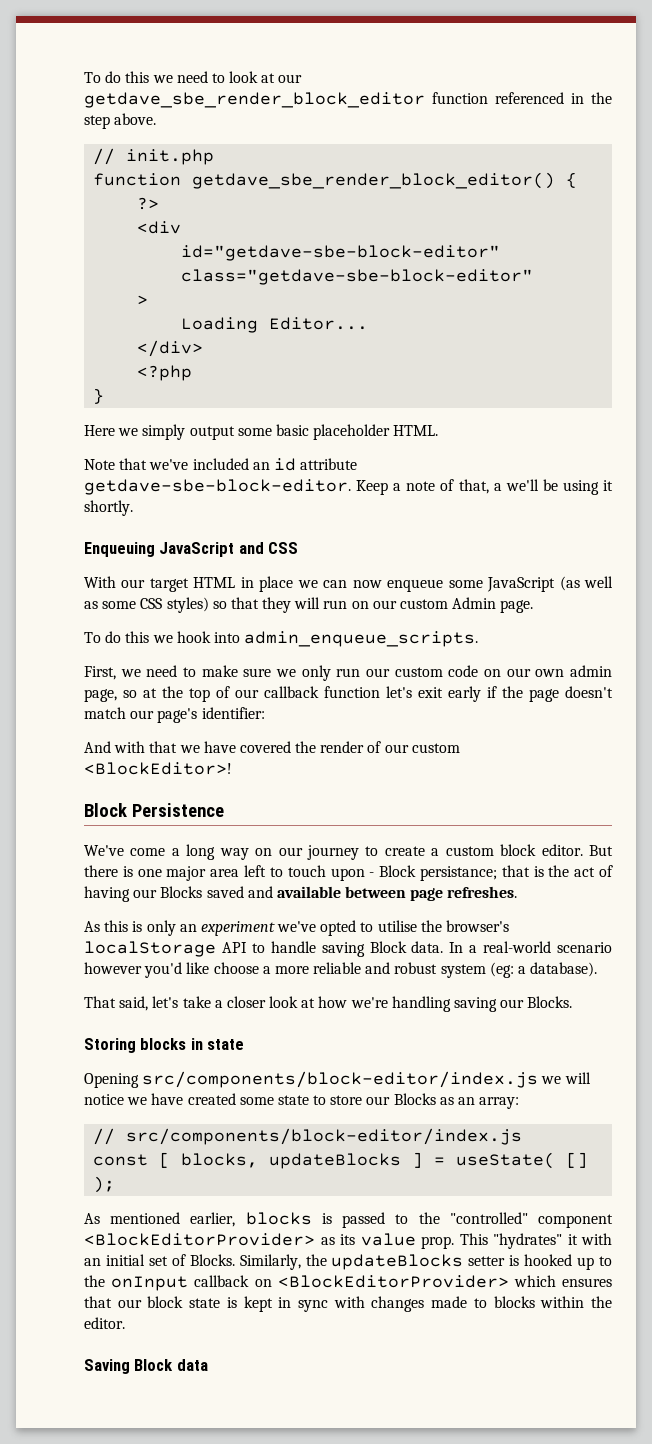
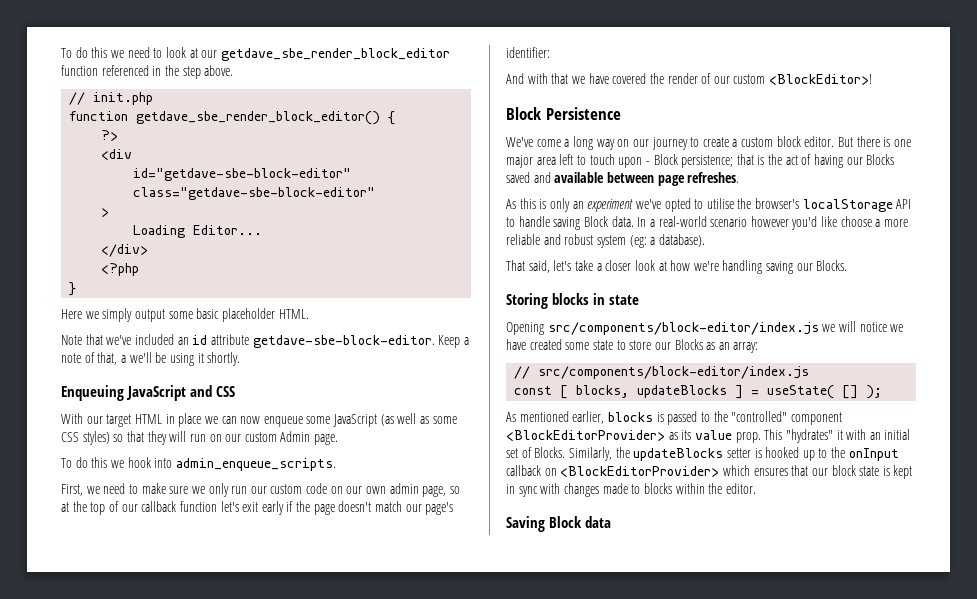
[419,866,497,881] persistance; -> [681,155,734,168] persistence;

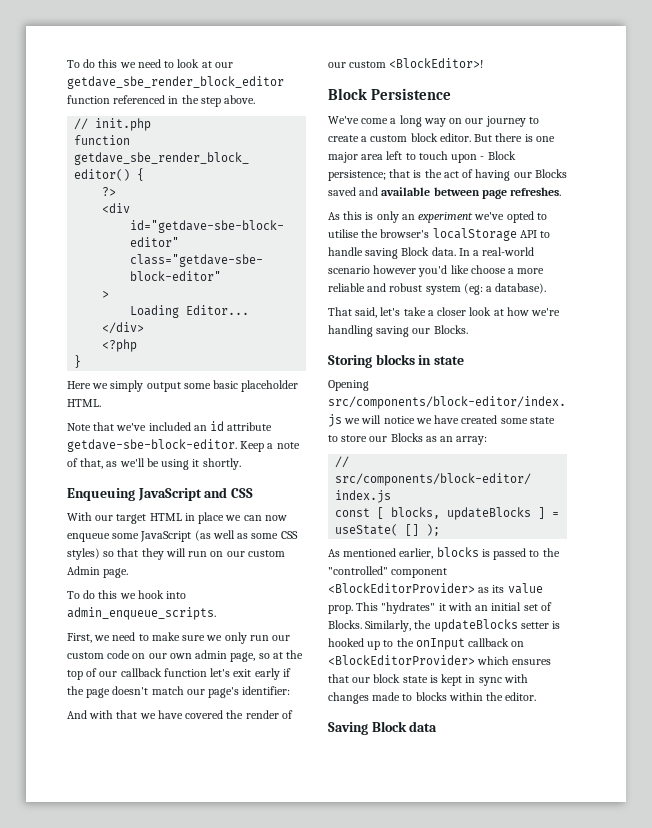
[120,355,126,363] a -> [106,461,118,467] as

